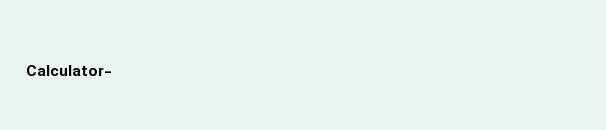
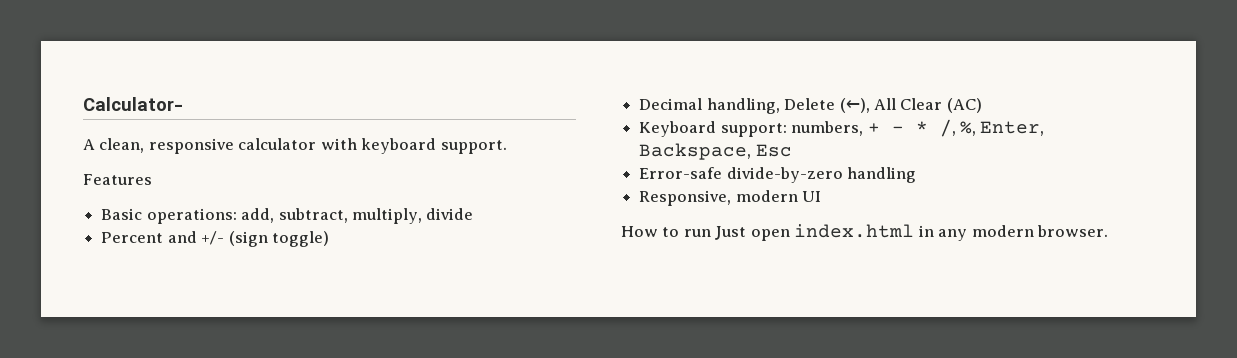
(112, 70) none -> [83,138,507,154] [83,174,152,185] [101,208,474,224] [101,231,329,247] [639,98,982,114] [639,119,1045,137] [639,143,792,160] [639,167,917,183] [639,190,822,206] [621,224,1109,241] // A clean, responsive calculator with keyboard support. // Features // Basic operations: add, subtract, multiply, divide // Percent and +/- (sign toggle) // Decimal handling, Delete (←), All Clear (AC) // Keyboard support: numbers, + - * /, %, Enter, Backspace, Esc // Error-safe divide-by-zero handling // Responsive, modern UI // How to run Just open index.html in any modern browser.

